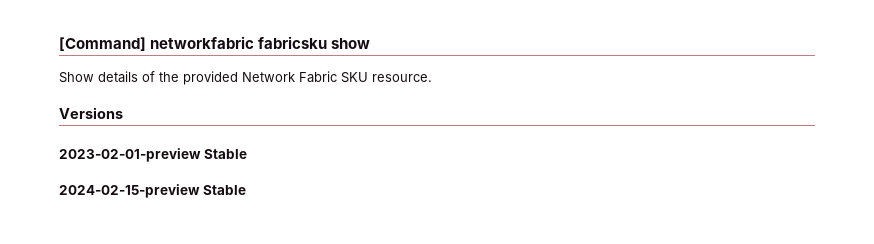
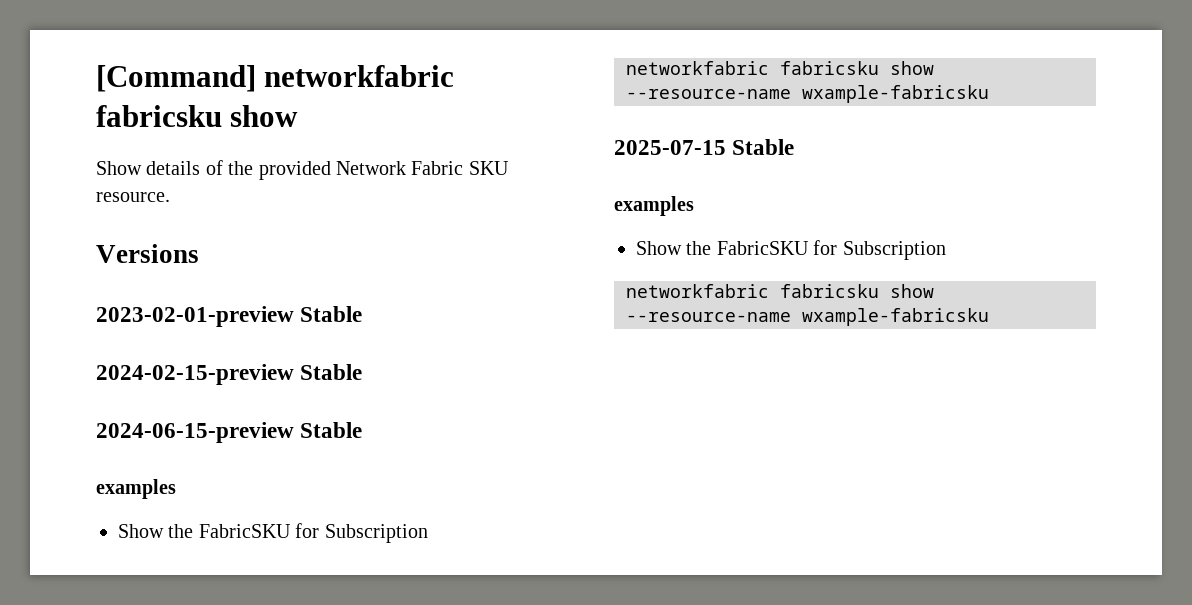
(246, 190) none -> [96,422,363,443] [96,479,176,499] [118,523,428,543] [626,61,934,75] [626,85,989,103] [614,139,795,155] [614,196,694,216] [636,240,946,260] [626,284,934,298] [626,308,989,326] // 2024-06-15-preview Stable // examples // Show the FabricSKU for Subscription // networkfabric fabricsku show --resource-name wxample-fabricsku // 2025-07-15 Stable // examples // Show the FabricSKU for Subscription // networkfabric fabricsku show --resource-name wxample-fabricsku

